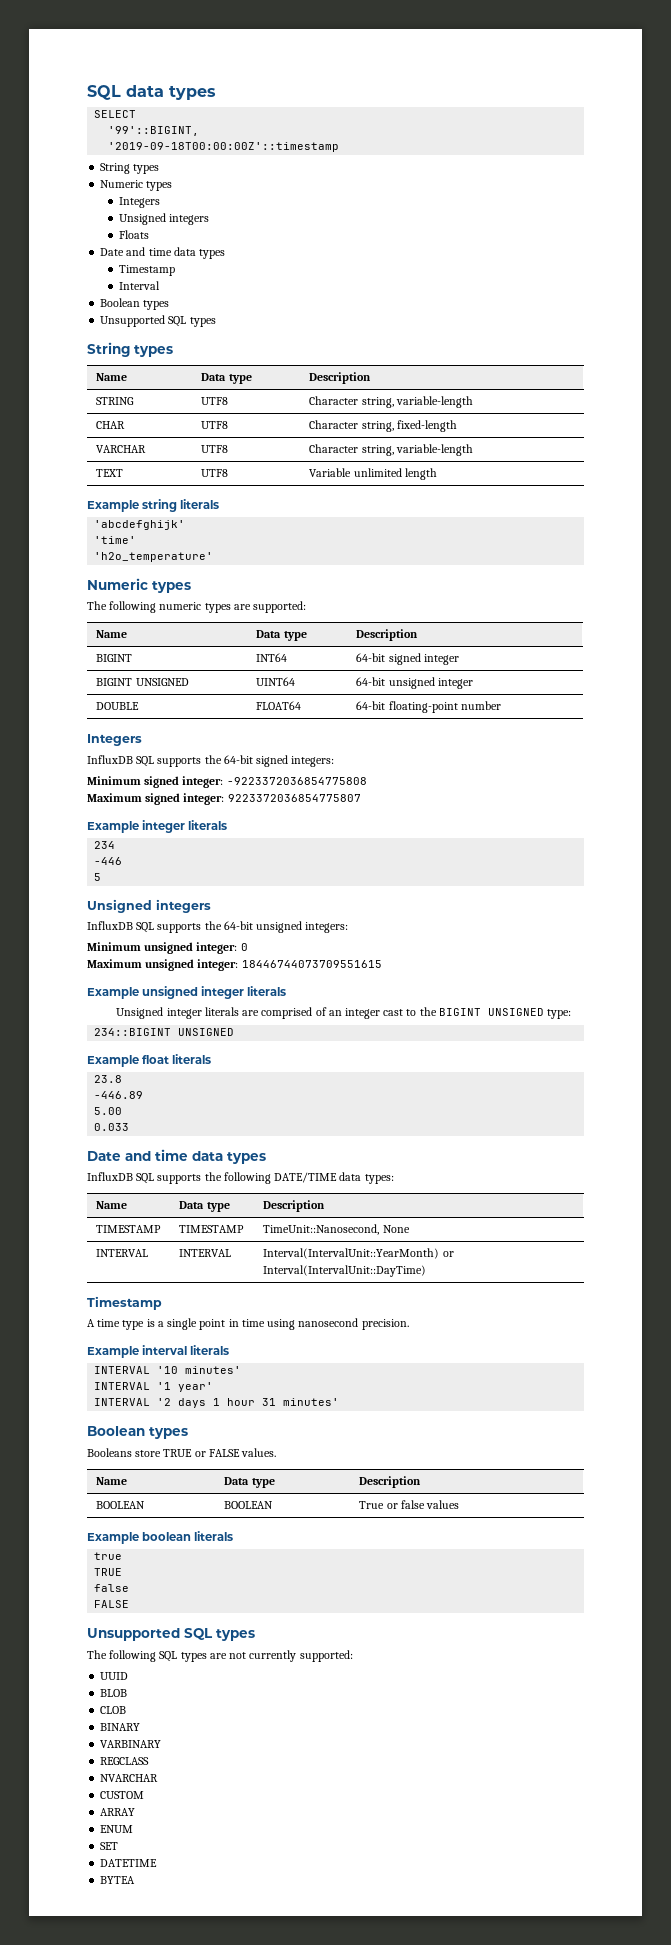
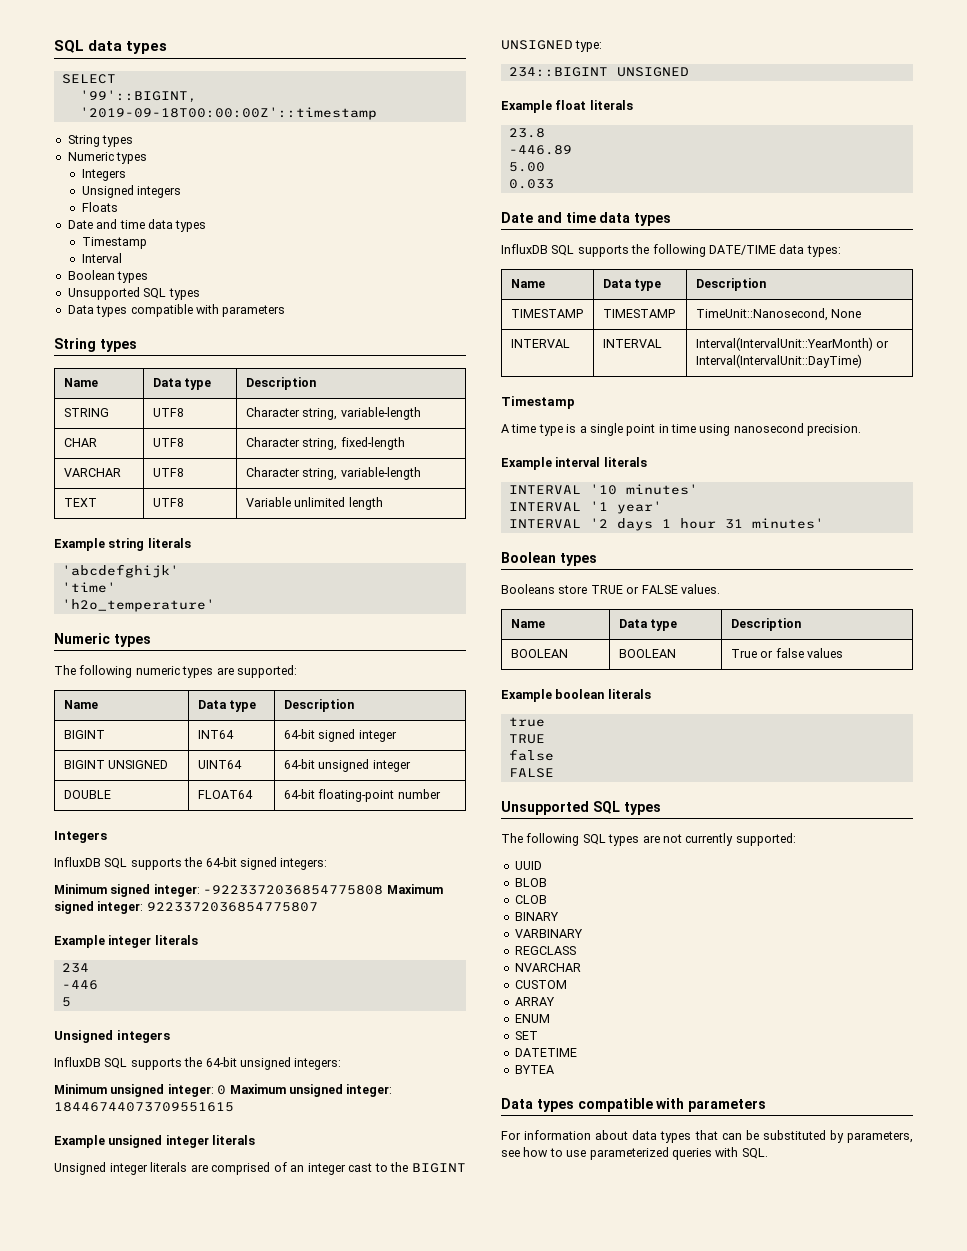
(216, 322) none -> [67,304,286,317] // Data types compatible with parameters
(367, 781) // -> (384, 890) none
(248, 947) // -> (227, 1090) none
(136, 1880) none -> [501,1098,767,1112] [501,1130,913,1143] [501,1147,768,1160] // Data types compatible with parameters // For information about data types that can be substituted by parameters, see how to use parameterized queries with SQL.

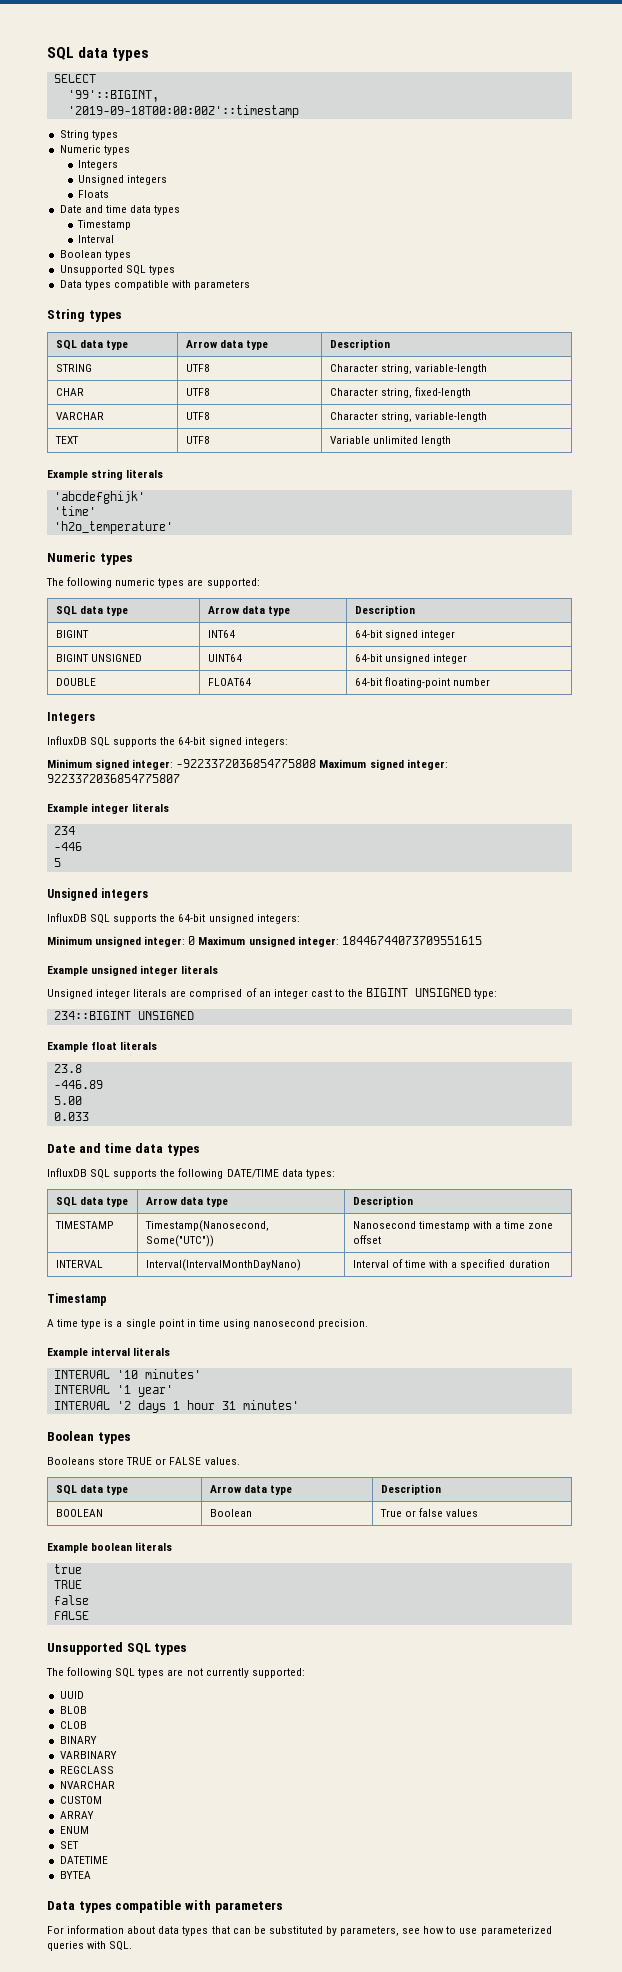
[63,378,98,387] [152,378,182,387] Name | Data -> [55,340,129,350] [185,340,244,348] SQL data type | Arrow data
[63,700,98,709] [197,700,227,709] Name | Data -> [55,606,129,616] [207,606,266,614] SQL data type | Arrow data
[510,279,545,288] [602,279,662,291] [695,278,766,291] [510,309,583,318] [602,309,675,318] [695,308,862,321] [510,339,570,348] [602,339,662,348] [695,337,890,351] [695,354,862,368] Name | Data type | Description // TIMESTAMP | TIMESTAMP | TimeUnit::Nanosecond, None // INTERVAL | INTERVAL | Interval(IntervalUnit::YearMonth) or Interval(IntervalUnit::DayTime) -> [55,1197,129,1207] [145,1197,229,1207] [352,1196,413,1207] [54,1221,114,1229] [144,1220,269,1232] [145,1235,214,1247] [352,1221,554,1231] [352,1235,381,1244] [55,1260,103,1268] [145,1259,301,1271] [352,1259,550,1270] SQL data type | Arrow data type | Description // TIMESTAMP | Timestamp(Nanosecond, Some("UTC")) | Nanosecond timestamp with a time zone offset // INTERVAL | Interval(IntervalMonthDayNano) | Interval of time with a specified duration
[510,619,545,628] [618,619,648,628] Name | Data -> [55,1485,129,1495] [209,1485,268,1493] SQL data type | Arrow data
[618,649,676,658] BOOLEAN -> [209,1509,252,1517] Boolean

